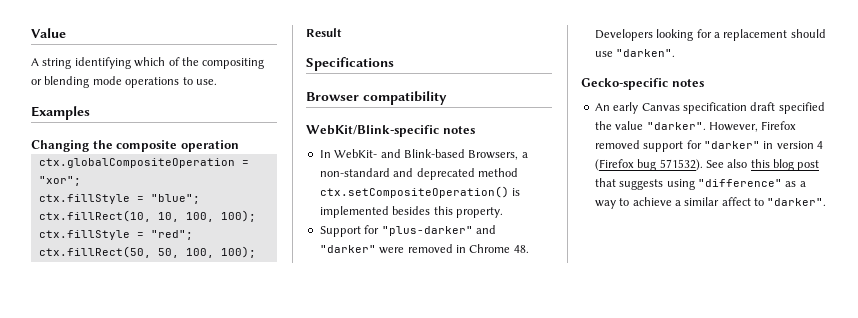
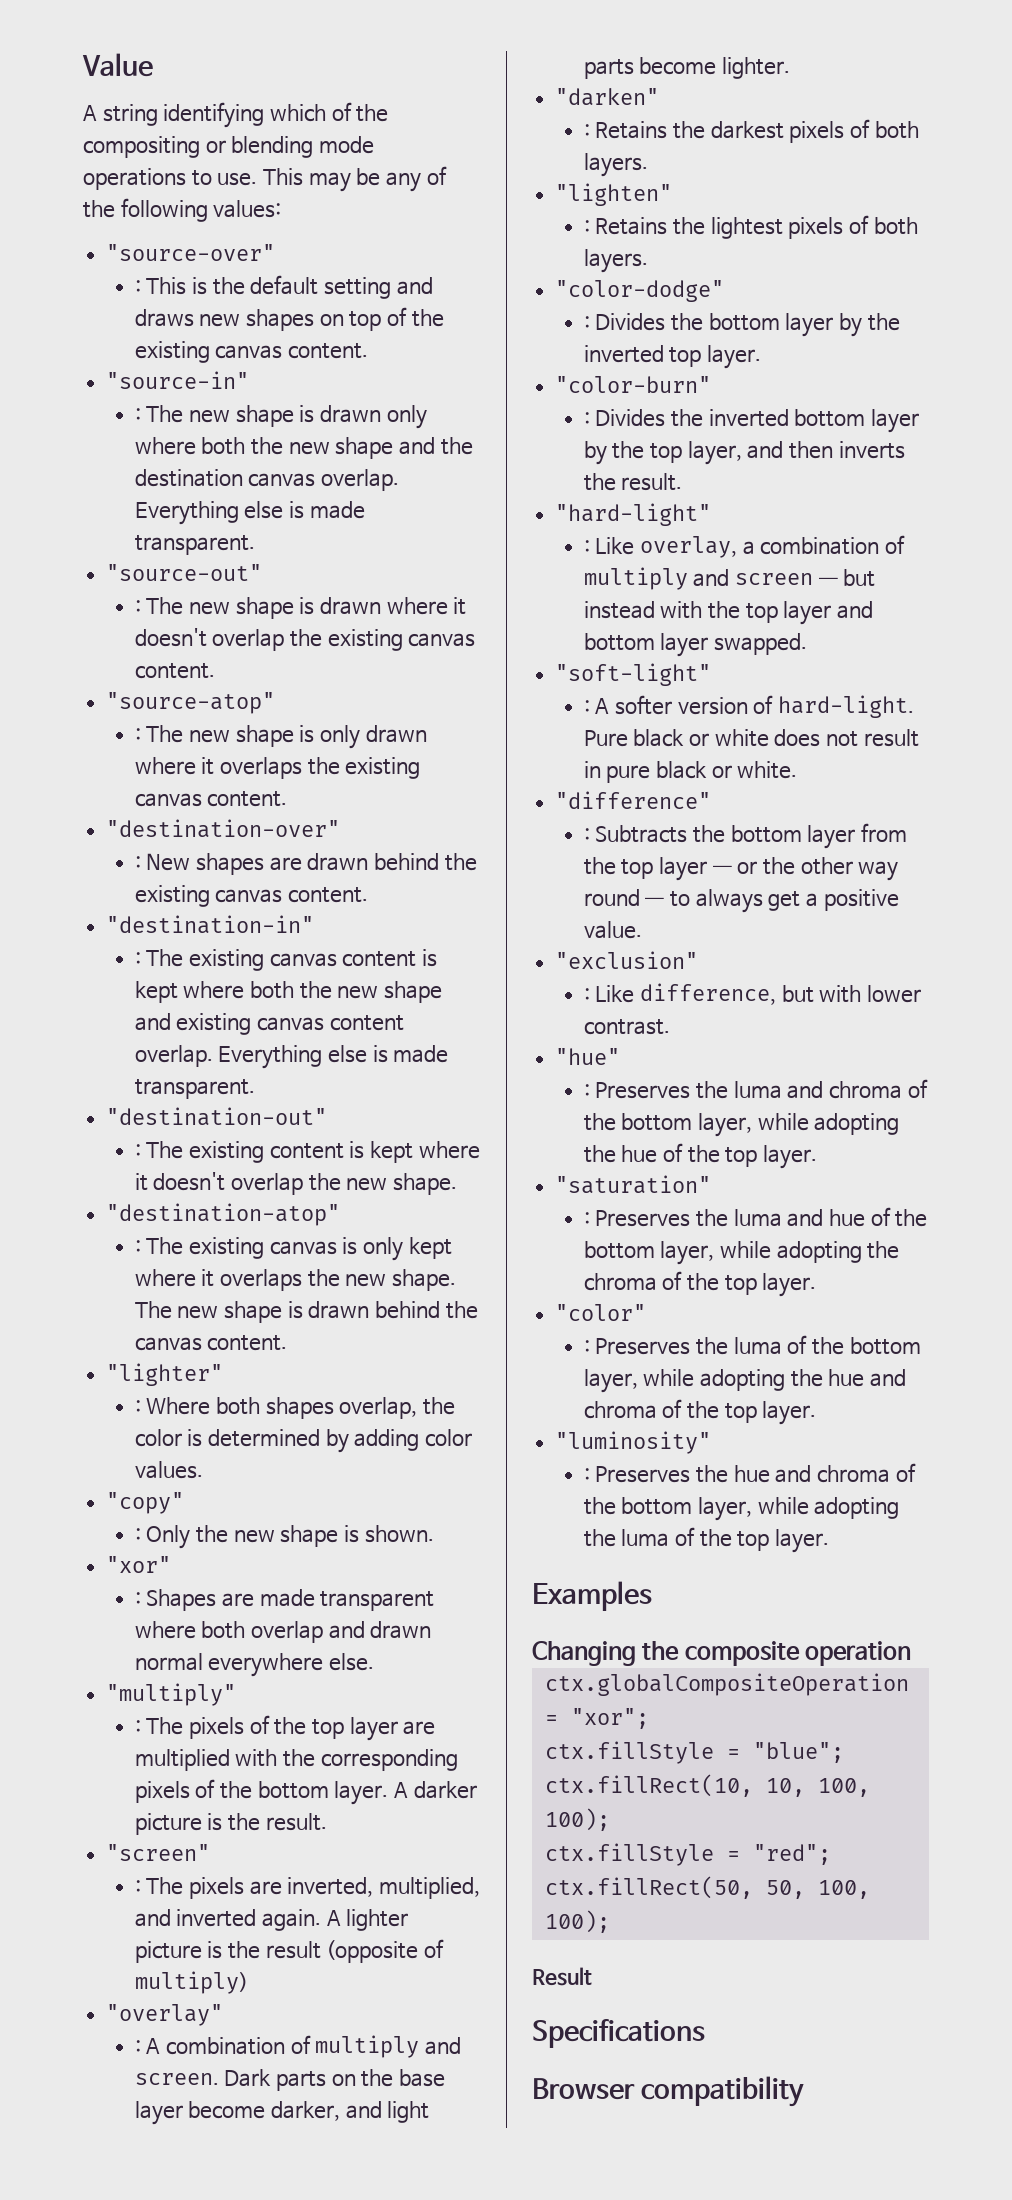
(217, 82) none -> [262,166,447,192] [83,198,282,222] [106,244,276,261] [134,275,433,299] [134,307,444,331] [134,341,368,363] [106,371,250,389] [134,405,427,429] [134,437,473,459] [134,469,399,491] [134,501,365,525] [134,535,255,555] [106,564,263,581] [134,597,467,619] [134,628,476,651] [134,663,215,679] [106,692,276,714] [134,725,427,749] [134,757,421,779] [134,791,288,807] [106,819,341,838] [134,853,477,875] [134,885,368,907] [106,915,315,934] [134,949,437,971] [134,981,442,1003] [134,1013,404,1035] [134,1045,449,1069] [134,1079,255,1099] [106,1107,328,1126] [134,1141,480,1163] [134,1172,457,1195] [106,1203,341,1226] [134,1237,452,1261] [134,1269,456,1291] [134,1301,478,1323] [134,1335,288,1351] [106,1363,224,1386] [134,1397,455,1419] [134,1429,472,1453] [134,1461,203,1479] [106,1492,185,1514] [134,1525,434,1549] [106,1556,172,1573] [134,1589,435,1611] [134,1621,432,1643] [134,1653,374,1677] [106,1683,237,1706] [134,1715,436,1741] [134,1749,458,1771] [134,1779,477,1805] [134,1813,327,1835] [106,1844,211,1861] [134,1877,480,1899] [134,1909,409,1931] [134,1939,444,1963] [134,1971,248,1994] [106,2004,224,2026] [134,2035,461,2058] [134,2069,445,2091] [134,2101,430,2125] [583,57,790,79] [555,88,660,106] [583,119,919,143] [583,153,648,177] [555,183,673,206] [583,215,918,239] [583,249,648,273] [555,280,725,302] [583,313,900,337] [583,345,761,369] [555,376,712,393] [583,409,919,433] [583,441,905,465] [583,473,683,491] [555,503,712,526] [583,535,905,558] [583,567,876,590] [583,601,873,625] [583,633,807,657] [555,663,712,686] [583,695,914,718] [583,729,919,747] [583,761,798,783] [555,791,712,809] [583,823,907,849] [583,857,899,881] [583,889,899,913] [583,921,642,939] [555,951,699,969] [583,983,921,1005] [583,1019,670,1035] [555,1048,621,1065] [583,1079,928,1099] [583,1113,900,1137] [583,1143,817,1169] [555,1175,712,1194] [583,1207,928,1227] [583,1241,900,1265] [583,1271,817,1297] [555,1304,647,1321] [583,1335,921,1355] [583,1369,906,1393] [583,1399,817,1425] [555,1431,712,1454] [583,1463,916,1483] [583,1497,900,1521] [583,1527,829,1553] This may be any of the following values: // "source-over" // : This is the default setting and draws new shapes on top of the existing canvas content. // "source-in" // : The new shape is drawn only where both the new shape and the destination canvas overlap. Everything else is made transparent. // "source-out" // : The new shape is drawn where it doesn't overlap the existing canvas content. // "source-atop" // : The new shape is only drawn where it overlaps the existing canvas content. // "destination-over" // : New shapes are drawn behind the existing canvas content. // "destination-in" // : The existing canvas content is kept where both the new shape and existing canvas content overlap. Everything else is made transparent. // "destination-out" // : The existing content is kept where it doesn't overlap the new shape. // "destination-atop" // : The existing canvas is only kept where it overlaps the new shape. The new shape is drawn behind the canvas content. // "lighter" // : Where both shapes overlap, the color is determined by adding color values. // "copy" // : Only the new shape is shown. // "xor" // : Shapes are made transparent where both overlap and drawn normal everywhere else. // "multiply" // : The pixels of the top layer are multiplied with the corresponding pixels of the bottom layer. A darker picture is the result. // "screen" // : The pixels are inverted, multiplied, and inverted again. A lighter picture is the result (opposite of multiply) // "overlay" // : A combination of multiply and screen. Dark parts on the base layer become darker, and light parts become lighter. // "darken" // : Retains the darkest pixels of both layers. // "lighten" // : Retains the lightest pixels of both layers. // "color-dodge" // : Divides the bottom layer by the inverted top layer. // "color-burn" // : Divides the inverted bottom layer by the top layer, and then inverts the result. // "hard-light" // : Like overlay, a combination of multiply and screen — but instead with the top layer and bottom layer swapped. // "soft-light" // : A softer version of hard-light. Pure black or white does not result in pure black or white. // "difference" // : Subtracts the bottom layer from the top layer — or the other way round — to always get a positive value. // "exclusion" // : Like difference, but with lower contrast. // "hue" // : Preserves the luma and chroma of the bottom layer, while adopting the hue of the top layer. // "saturation" // : Preserves the luma and hue of the bottom layer, while adopting the chroma of the top layer. // "color" // : Preserves the luma of the bottom layer, while adopting the hue and chroma of the top layer. // "luminosity" // : Preserves the hue and chroma of the bottom layer, while adopting the luma of the top layer.
[306,125,475,137] [319,149,528,160] [319,168,518,180] [319,186,521,198] [319,206,503,218] [319,225,496,237] [319,244,529,254] [594,29,826,41] [594,49,676,57] [581,78,704,90] [594,102,825,114] [594,121,797,132] [594,140,823,152] [594,159,820,171] [594,178,806,190] [594,197,827,209] // WebKit/Blink-specific notes // In WebKit- and Blink-based Browsers, a non-standard and deprecated method ctx.setCompositeOperation() is implemented besides this property. // Support for "plus-darker" and "darker" were removed in Chrome 48. Developers looking for a replacement should use "darken". // Gecko-specific notes // An early Canvas specification draft specified the value "darker". However, Firefox removed support for "darker" in version 4 (Firefox bug 571532). See also this blog post that suggests using "difference" as a way to achieve a similar affect to "darker". -> (805, 2091) none

